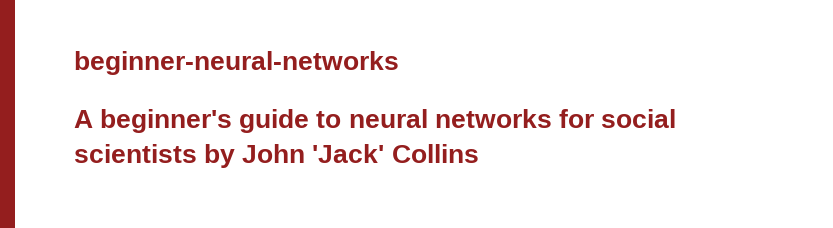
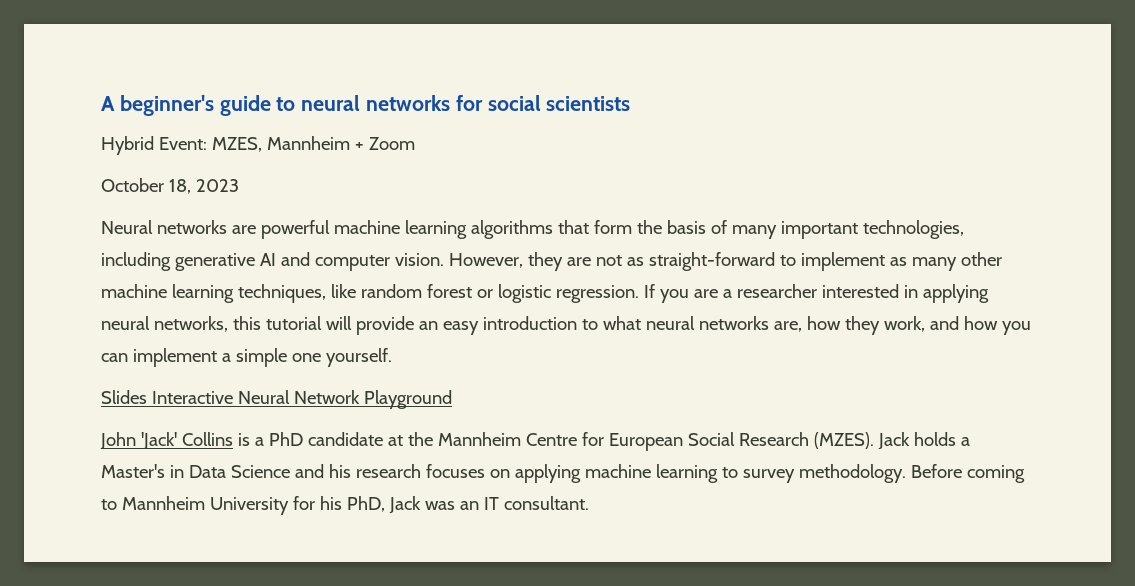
[74,51,399,75] beginner-neural-networks // -> (101, 103) none
[204,144,479,168] by John 'Jack' Collins -> [101,136,415,155] [101,178,239,194] [101,220,964,239] [101,252,1002,271] [101,284,989,303] [101,316,1031,335] [101,348,392,367] [101,390,452,409] [100,432,970,451] [101,464,1025,483] [101,496,589,515] // Hybrid Event: MZES, Mannheim + Zoom // October 18, 2023 // Neural networks are powerful machine learning algorithms that form the basis of many important technologies, including generative AI and computer vision. However, they are not as straight-forward to implement as many other machine learning techniques, like random forest or logistic regression. If you are a researcher interested in applying neural networks, this tutorial will provide an easy introduction to what neural networks are, how they work, and how you can implement a simple one yourself. // Slides Interactive Neural Network Playground // John 'Jack' Collins is a PhD candidate at the Mannheim Centre for European Social Research (MZES). Jack holds a Master's in Data Science and his research focuses on applying machine learning to survey methodology. Before coming to Mannheim University for his PhD, Jack was an IT consultant.

